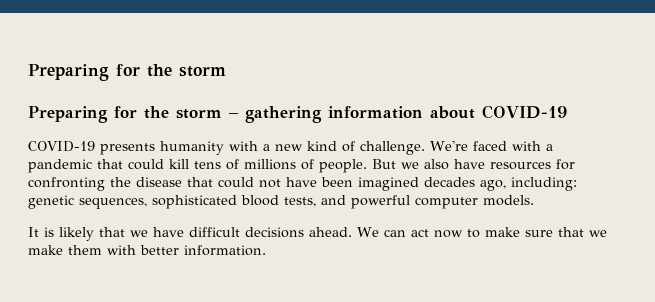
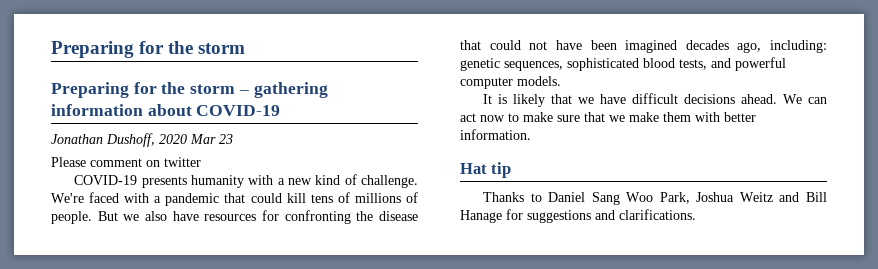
(567, 112) none -> [51,133,233,147] [51,157,201,167] // Jonathan Dushoff, 2020 Mar 23 // Please comment on twitter
(266, 250) none -> [460,162,512,178] [483,192,827,205] [460,209,696,223] // Hat tip // Thanks to Daniel Sang Woo Park, Joshua Weitz and Bill Hanage for suggestions and clarifications.

